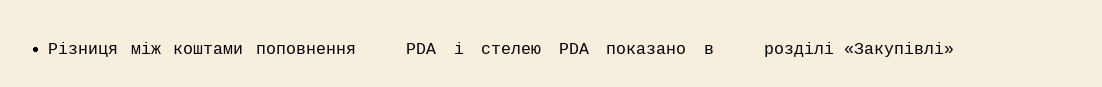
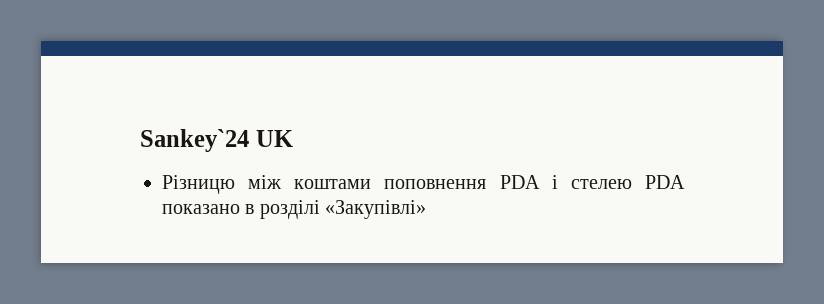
[48,42,119,57] Різниця -> [140,129,293,152] [162,175,235,194] Sankey`24 UK // Різницю

